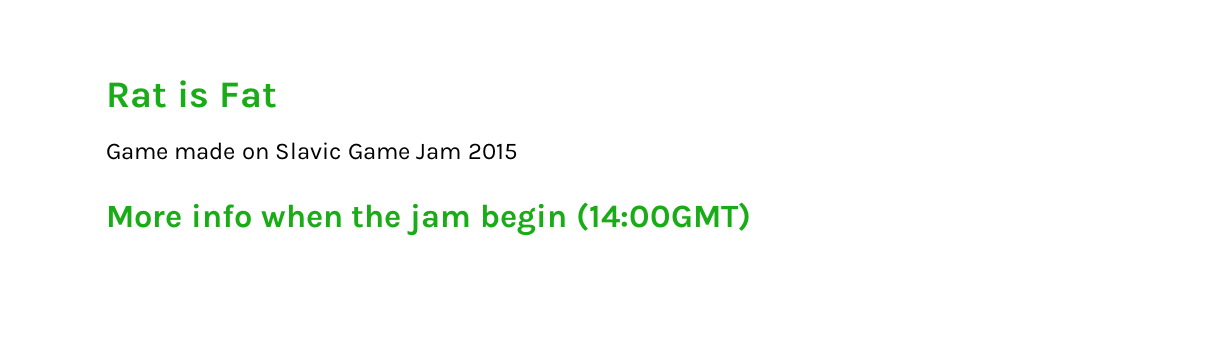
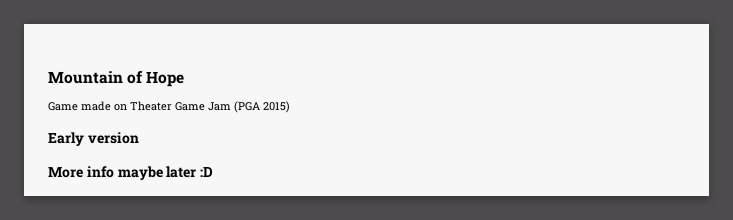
[106,80,278,108] Rat is Fat -> [48,71,185,87] Mountain of Hope
[275,142,342,160] Slavic -> [130,101,172,111] Theater
[467,143,518,160] [106,202,751,236] 2015 // More info when the jam begin (14:00GMT) -> [234,101,290,113] [48,132,139,146] [48,166,214,180] (PGA 2015) // Early version // More info maybe later :D

